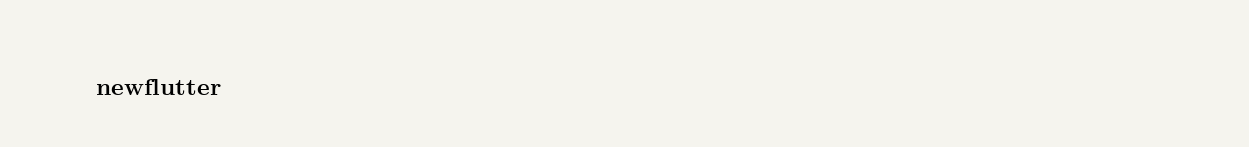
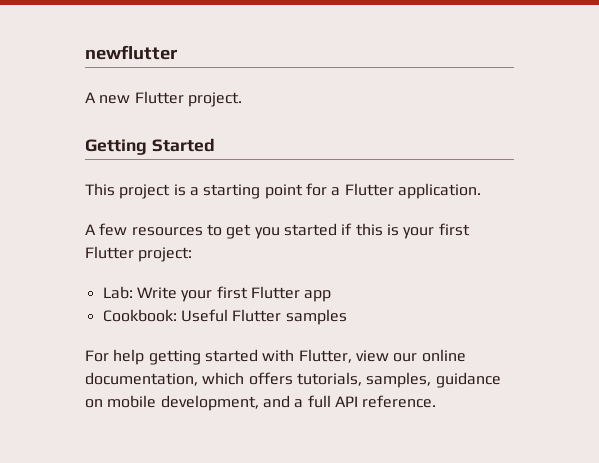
(221, 87) none -> [85,91,242,107] [85,138,215,155] [85,183,481,199] [85,223,470,239] [85,246,193,262] [102,286,332,302] [102,309,347,325] [85,349,466,365] [85,372,501,388] [85,395,437,411] // A new Flutter project. // Getting Started // This project is a starting point for a Flutter application. // A few resources to get you started if this is your first Flutter project: // Lab: Write your first Flutter app // Cookbook: Useful Flutter samples // For help getting started with Flutter, view our online documentation, which offers tutorials, samples, guidance on mobile development, and a full API reference.

